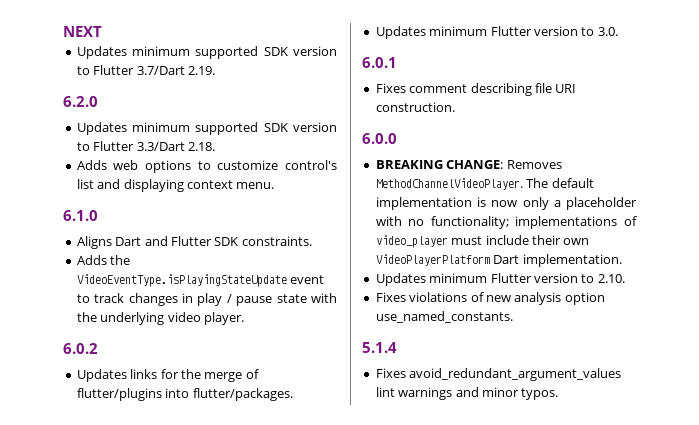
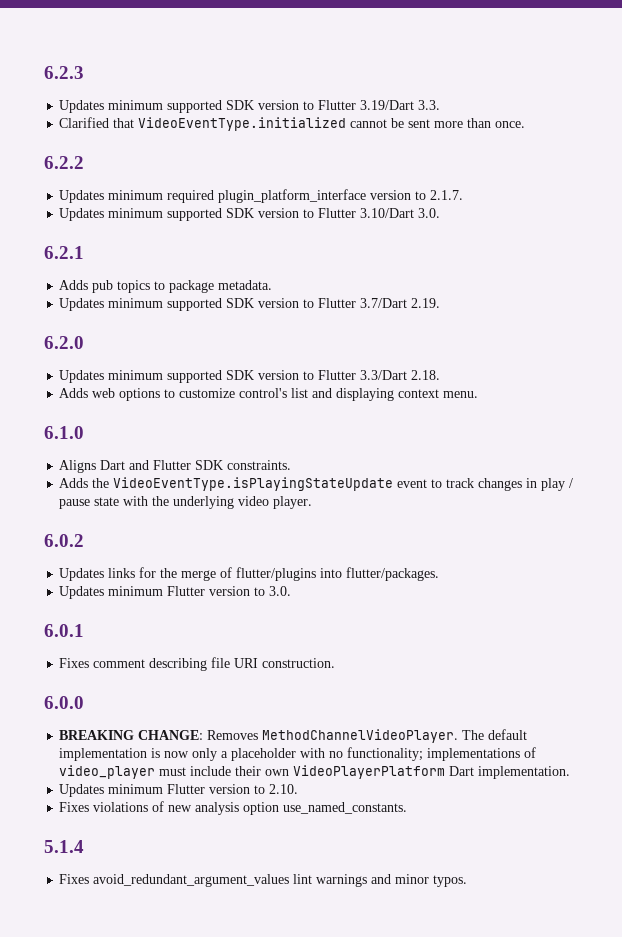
[63,26,102,37] NEXT -> [44,66,84,79] [59,100,441,113] [59,117,526,131] [44,156,84,169] [59,189,464,203] [59,208,441,221] [44,246,84,259] [59,280,273,293] 6.2.3 // Updates minimum supported SDK version to Flutter 3.19/Dart 3.3. // Clarified that VideoEventType.initialized cannot be sent more than once. // 6.2.2 // Updates minimum required plugin_platform_interface version to 2.1.7. // Updates minimum supported SDK version to Flutter 3.10/Dart 3.0. // 6.2.1 // Adds pub topics to package metadata.

